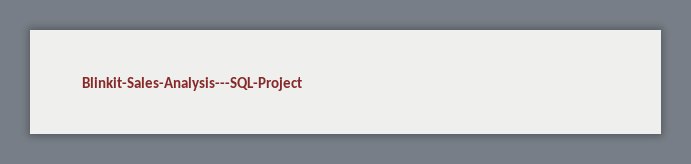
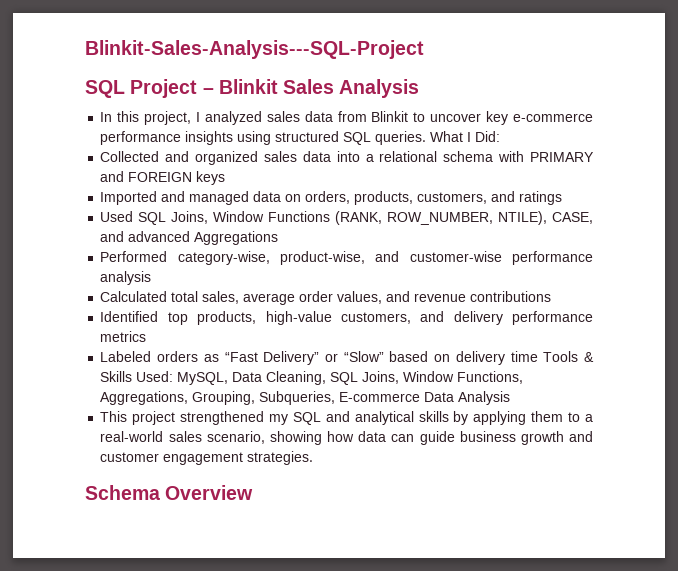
(302, 84) none -> [85,79,420,98] [100,111,593,125] [100,131,501,145] [100,151,595,165] [100,171,226,185] [100,191,563,205] [100,211,593,225] [100,231,279,245] [100,251,593,265] [100,271,152,285] [100,291,552,305] [100,311,593,325] [100,331,147,342] [100,351,595,365] [100,371,524,385] [100,391,511,405] [100,411,593,425] [100,431,594,445] [100,451,314,465] [85,485,254,500] // SQL Project – Blinkit Sales Analysis // In this project, I analyzed sales data from Blinkit to uncover key e-commerce performance insights using structured SQL queries. What I Did: // Collected and organized sales data into a relational schema with PRIMARY and FOREIGN keys // Imported and managed data on orders, products, customers, and ratings // Used SQL Joins, Window Functions (RANK, ROW_NUMBER, NTILE), CASE, and advanced Aggregations // Performed category-wise, product-wise, and customer-wise performance analysis // Calculated total sales, average order values, and revenue contributions // Identified top products, high-value customers, and delivery performance metrics // Labeled orders as “Fast Delivery” or “Slow” based on delivery time Tools & Skills Used: MySQL, Data Cleaning, SQL Joins, Window Functions, Aggregations, Grouping, Subqueries, E-commerce Data Analysis // This project strengthened my SQL and analytical skills by applying them to a real-world sales scenario, showing how data can guide business growth and customer engagement strategies. // Schema Overview

